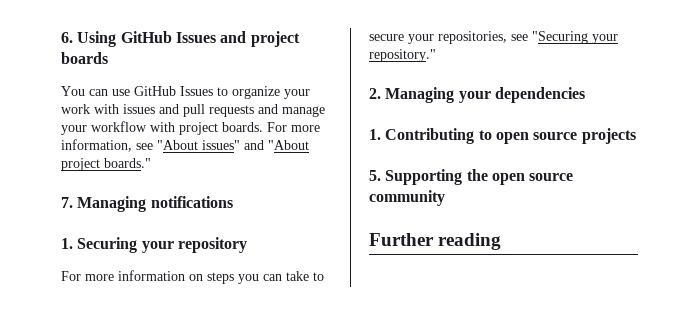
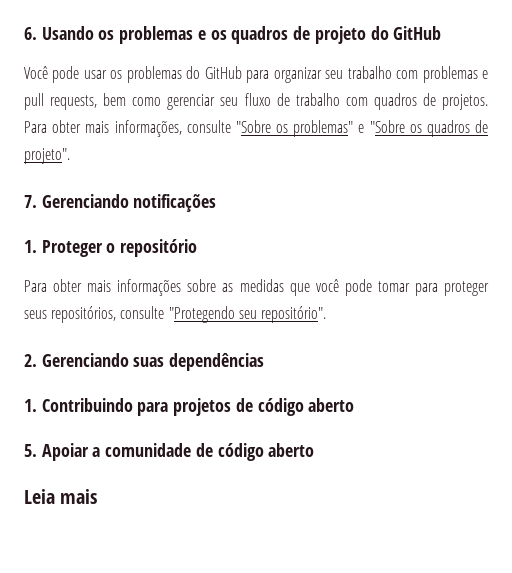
[77,31,300,47] [61,52,108,64] [61,86,310,99] [61,104,325,117] [61,121,320,135] [61,139,309,152] [61,158,151,171] Using GitHub Issues and project boards // You can use GitHub Issues to organize your work with issues and pull requests and manage your workflow with project boards. For more information, see "About issues" and "About project boards." -> [41,26,442,44] [24,66,488,83] [24,93,488,110] [24,120,489,137] [24,148,70,164] Usando os problemas e os quadros de projeto do GitHub // Você pode usar os problemas do GitHub para organizar seu trabalho com problemas e pull requests, bem como gerenciar seu fluxo de trabalho com quadros de projetos. Para obter mais informações, consulte "Sobre os problemas" e "Sobre os quadros de projeto".
[77,196,233,212] [61,237,247,253] [61,270,324,284] [369,31,618,44] [369,49,436,62] [369,87,585,103] [369,128,636,144] [369,169,574,185] [369,190,445,206] [369,233,502,250] Managing notifications // 1. Securing your repository // For more information on steps you can take to secure your repositories, see "Securing your repository." // 2. Managing your dependencies // 1. Contributing to open source projects // 5. Supporting the open source community // Further reading -> [41,194,217,212] [24,239,198,257] [24,279,489,296] [24,306,326,323] [24,353,265,371] [24,398,355,416] [24,443,315,461] [24,489,98,504] Gerenciando notificações // 1. Proteger o repositório // Para obter mais informações sobre as medidas que você pode tomar para proteger seus repositórios, consulte "Protegendo seu repositório". // 2. Gerenciando suas dependências // 1. Contribuindo para projetos de código aberto // 5. Apoiar a comunidade de código aberto // Leia mais

